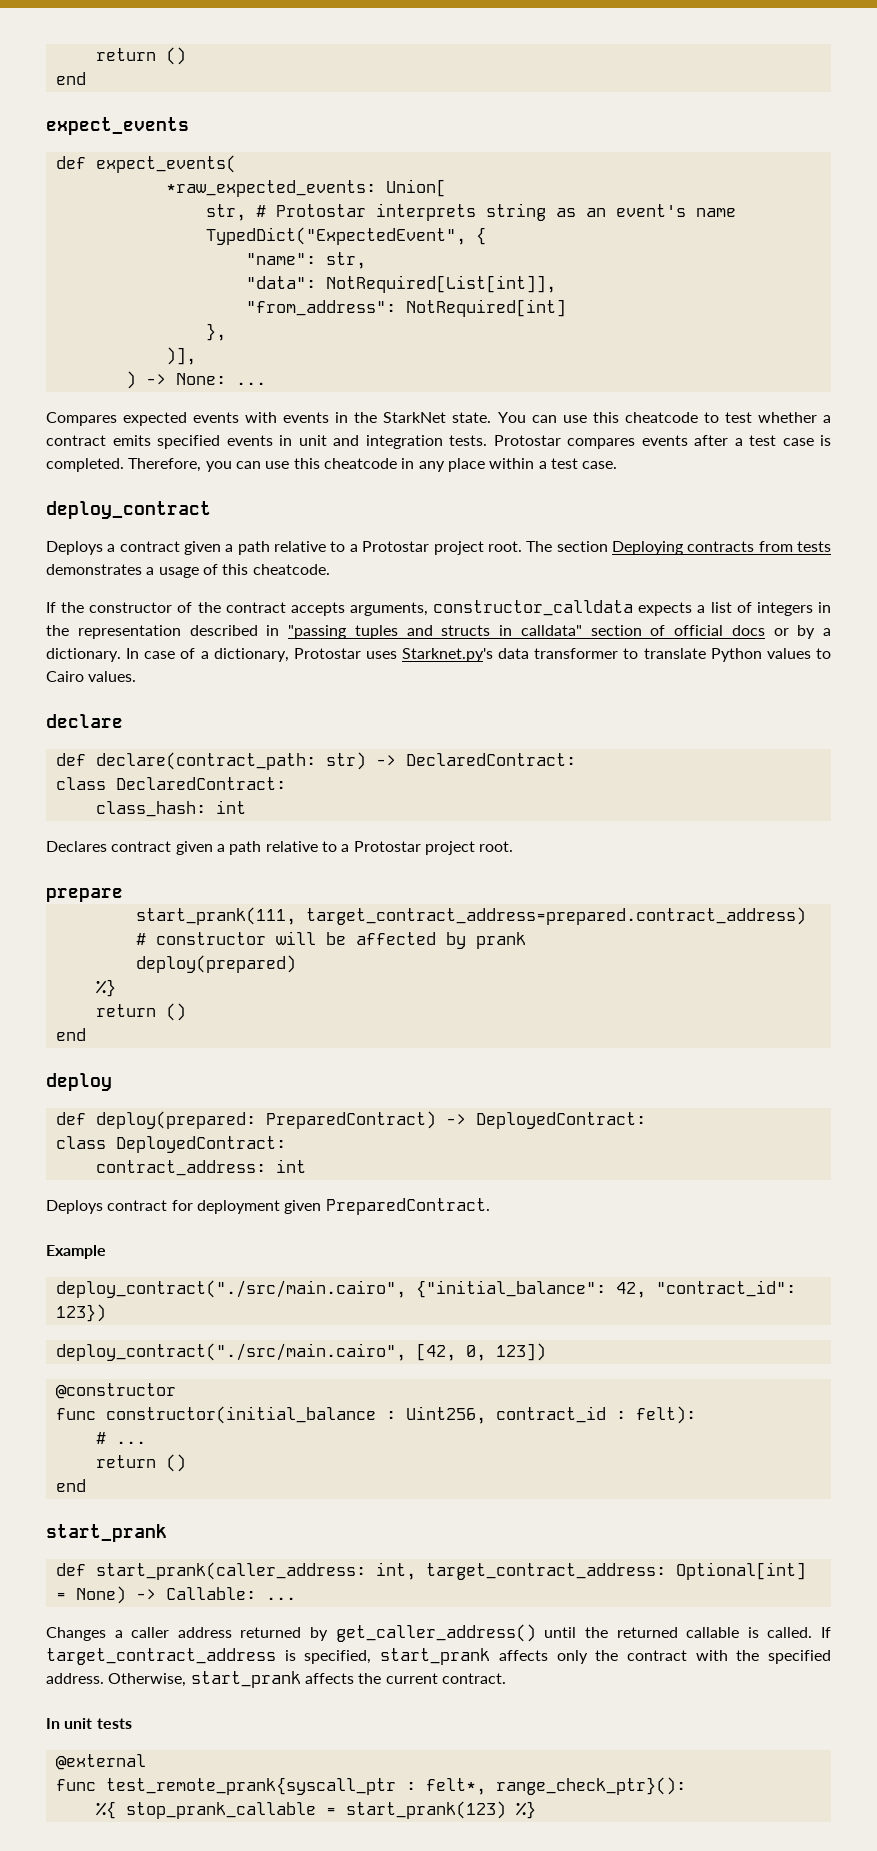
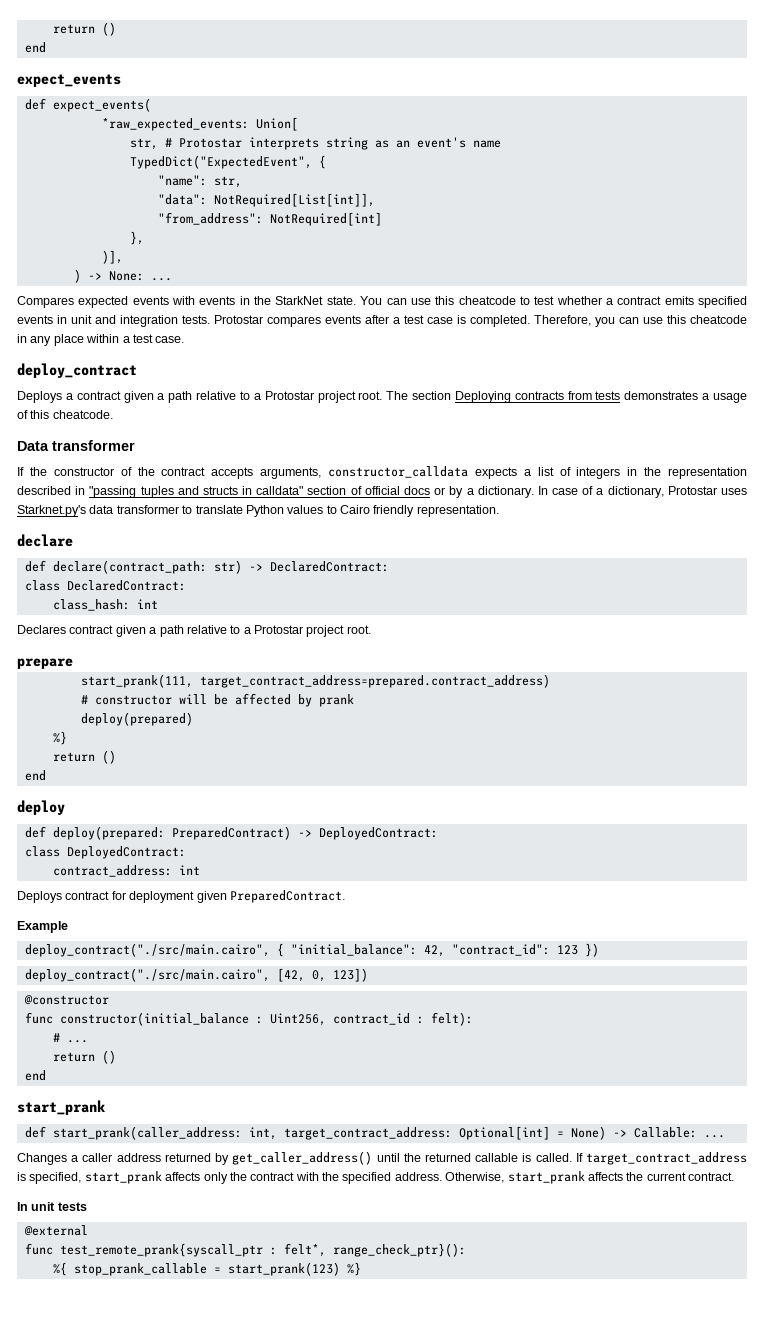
(330, 569) none -> [17,440,135,451] // Data transformer
[88,671,137,682] values. -> [373,505,499,517] friendly representation.
[415,1280,796,1298] [55,1304,106,1322] {"initial_balance": 42, "contract_id": 123}) -> [276,943,599,957] { "initial_balance": 42, "contract_id": 123 })

